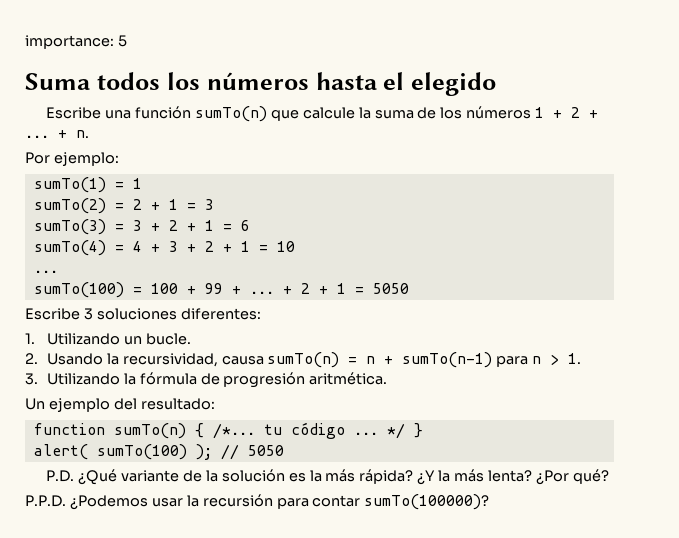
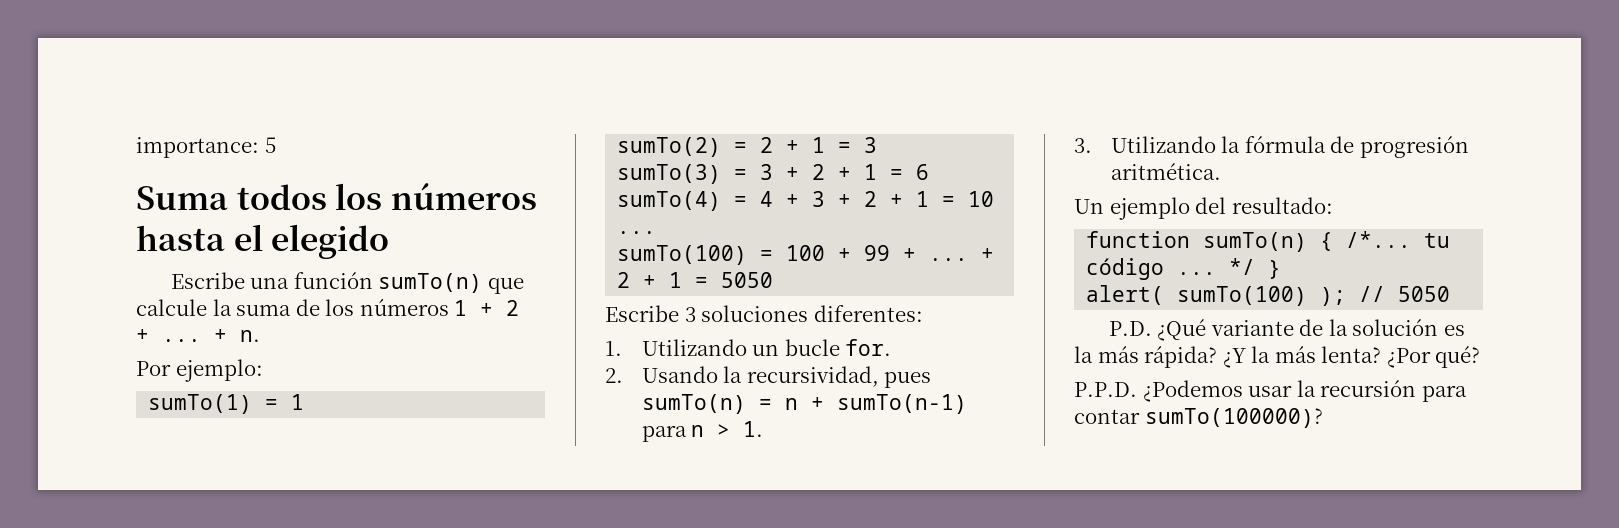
[145,333,191,345] bucle. -> [784,339,892,356] bucle for.
[221,356,264,365] causa -> [884,372,932,388] pues

